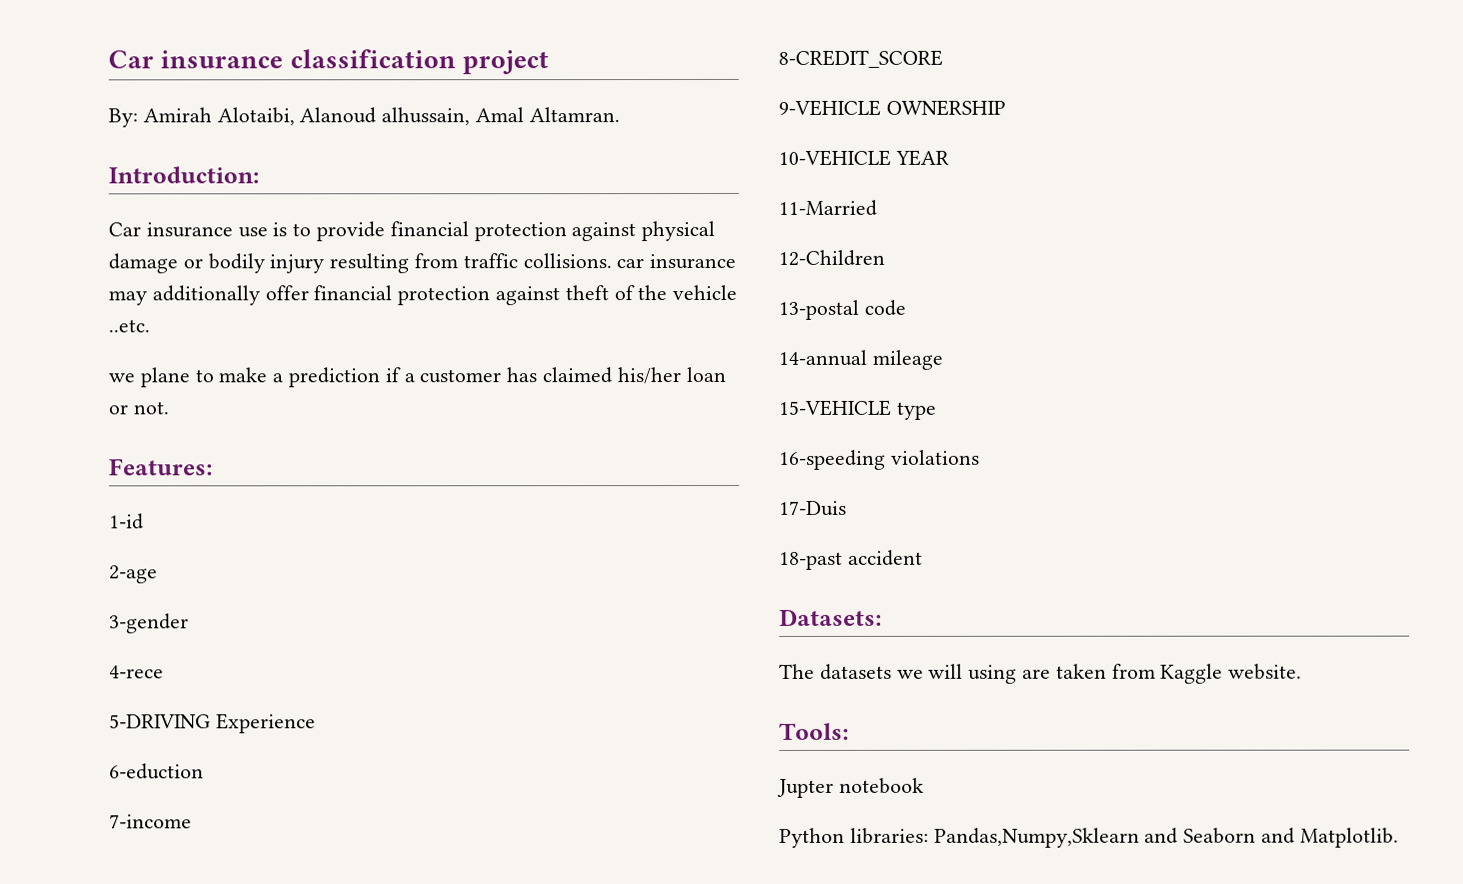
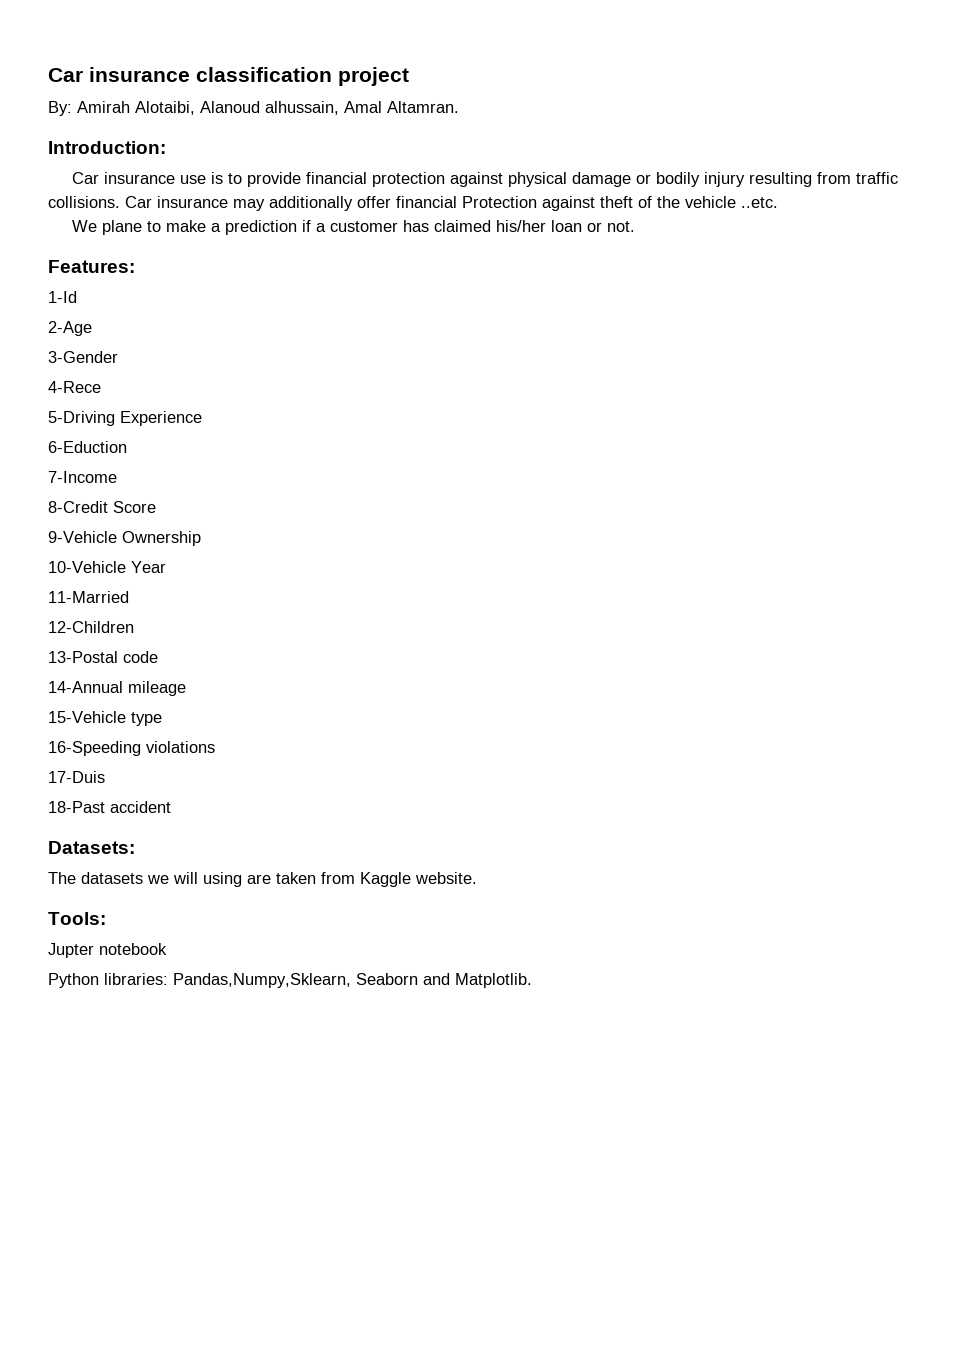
[616,258,645,269] car -> [125,196,152,208] Car
[397,286,491,306] protection -> [462,196,537,208] Protection
[108,373,135,383] we -> [72,220,98,232] We
[109,513,144,530] [109,565,158,584] [109,613,189,634] [109,665,164,679] [109,713,316,734] [109,763,204,780] [109,814,192,829] [778,49,943,68] [778,99,1006,116] [778,149,949,166] 1-id // 2-age // 3-gender // 4-rece // 5-DRIVING Experience // 6-eduction // 7-income // 8-CREDIT_SCORE // 9-VEHICLE OWNERSHIP // 10-VEHICLE YEAR -> [48,291,77,303] [48,321,92,336] [48,351,118,363] [48,381,101,393] [48,411,202,426] [48,441,127,453] [48,471,117,483] [48,501,156,513] [48,531,201,546] [48,561,166,573] 1-Id // 2-Age // 3-Gender // 4-Rece // 5-Driving Experience // 6-Eduction // 7-Income // 8-Credit Score // 9-Vehicle Ownership // 10-Vehicle Year
[778,299,859,320] 13-postal -> [48,651,118,663] 13-Postal
[778,349,867,366] 14-annual -> [48,681,123,693] 14-Annual
[778,399,891,416] 15-VEHICLE -> [48,711,126,723] 15-Vehicle
[779,449,886,470] 16-speeding -> [48,741,141,756] 16-Speeding
[779,551,843,570] 18-past -> [48,801,105,813] 18-Past
[933,827,1179,848] Pandas,Numpy,Sklearn and -> [173,973,351,988] Pandas,Numpy,Sklearn,

